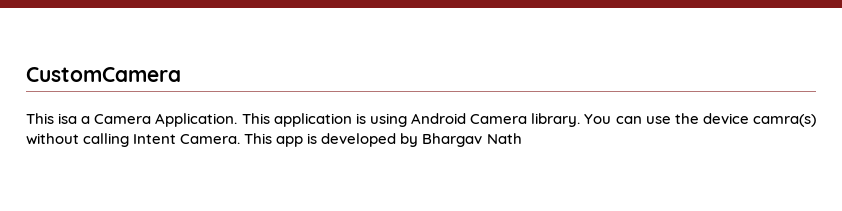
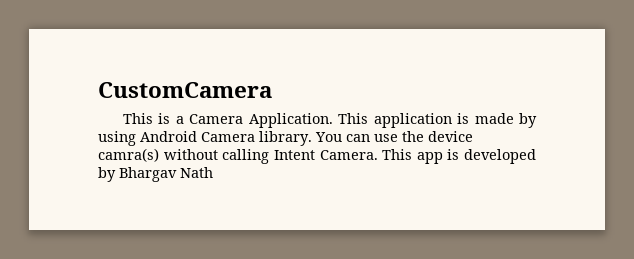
[58,113,78,124] isa -> [158,113,171,124] is
(366, 118) none -> [474,113,538,128] made by

